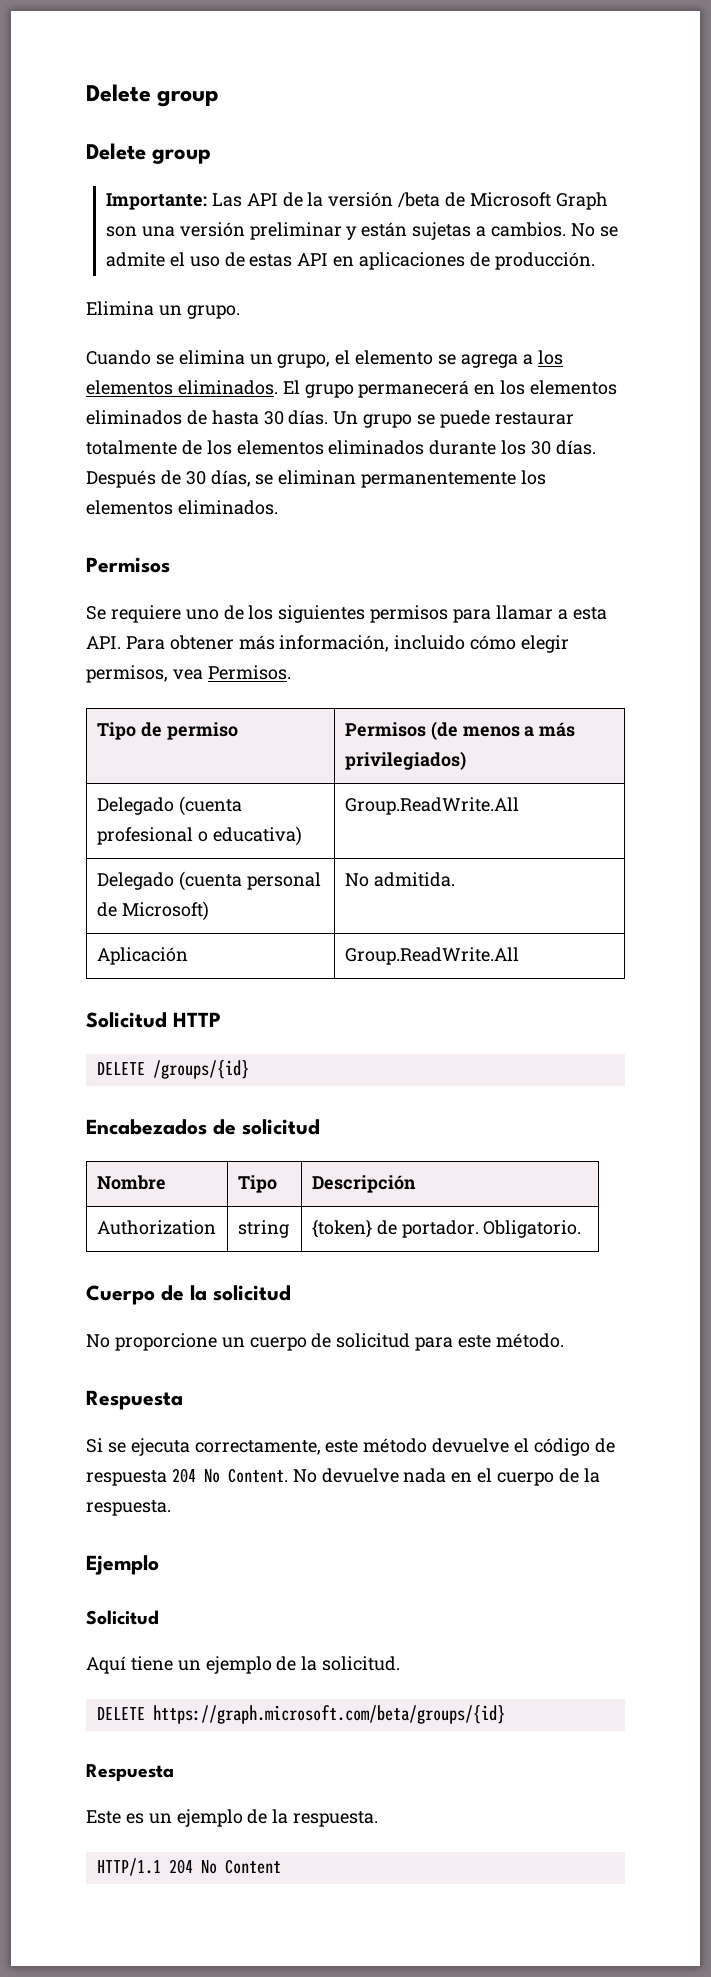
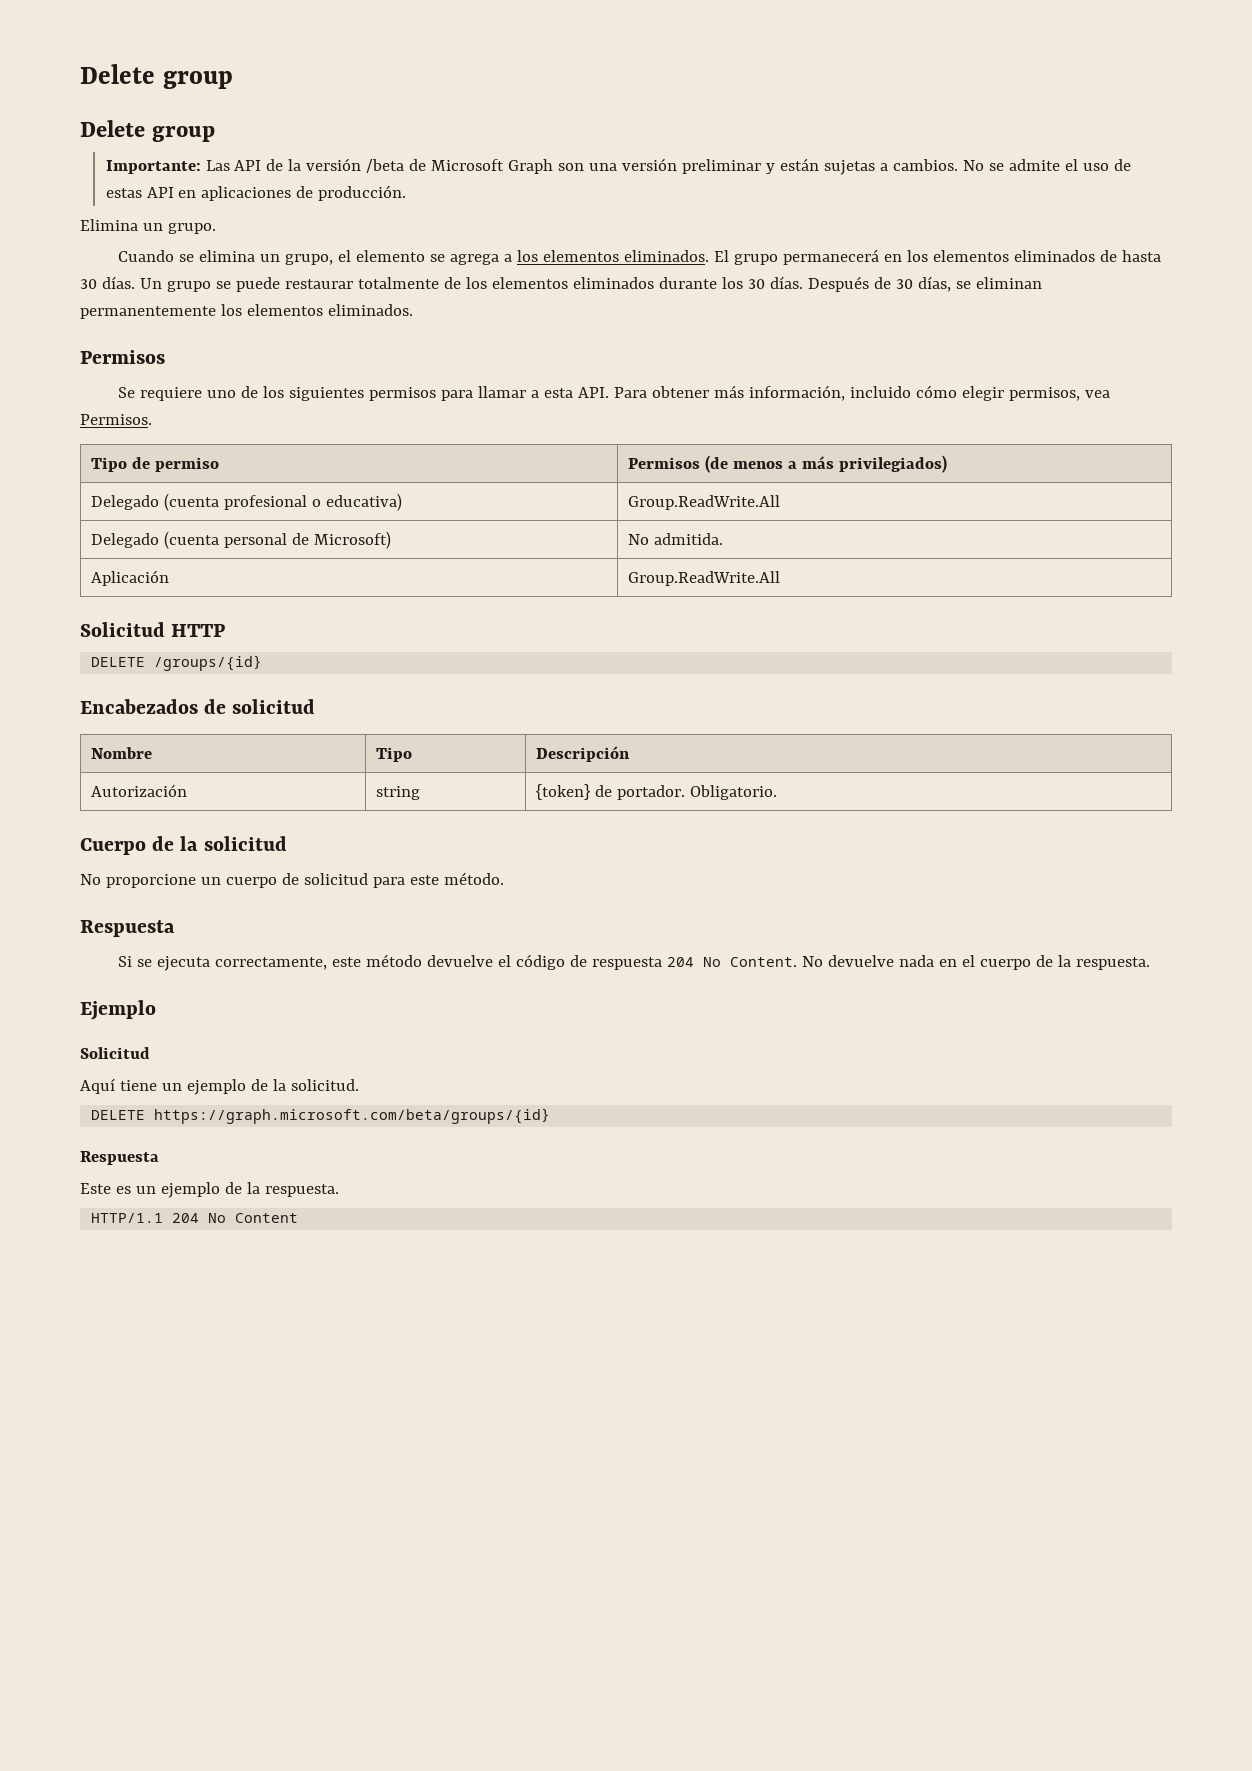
[96,1220,216,1235] Authorization -> [90,784,187,797] Autorización

